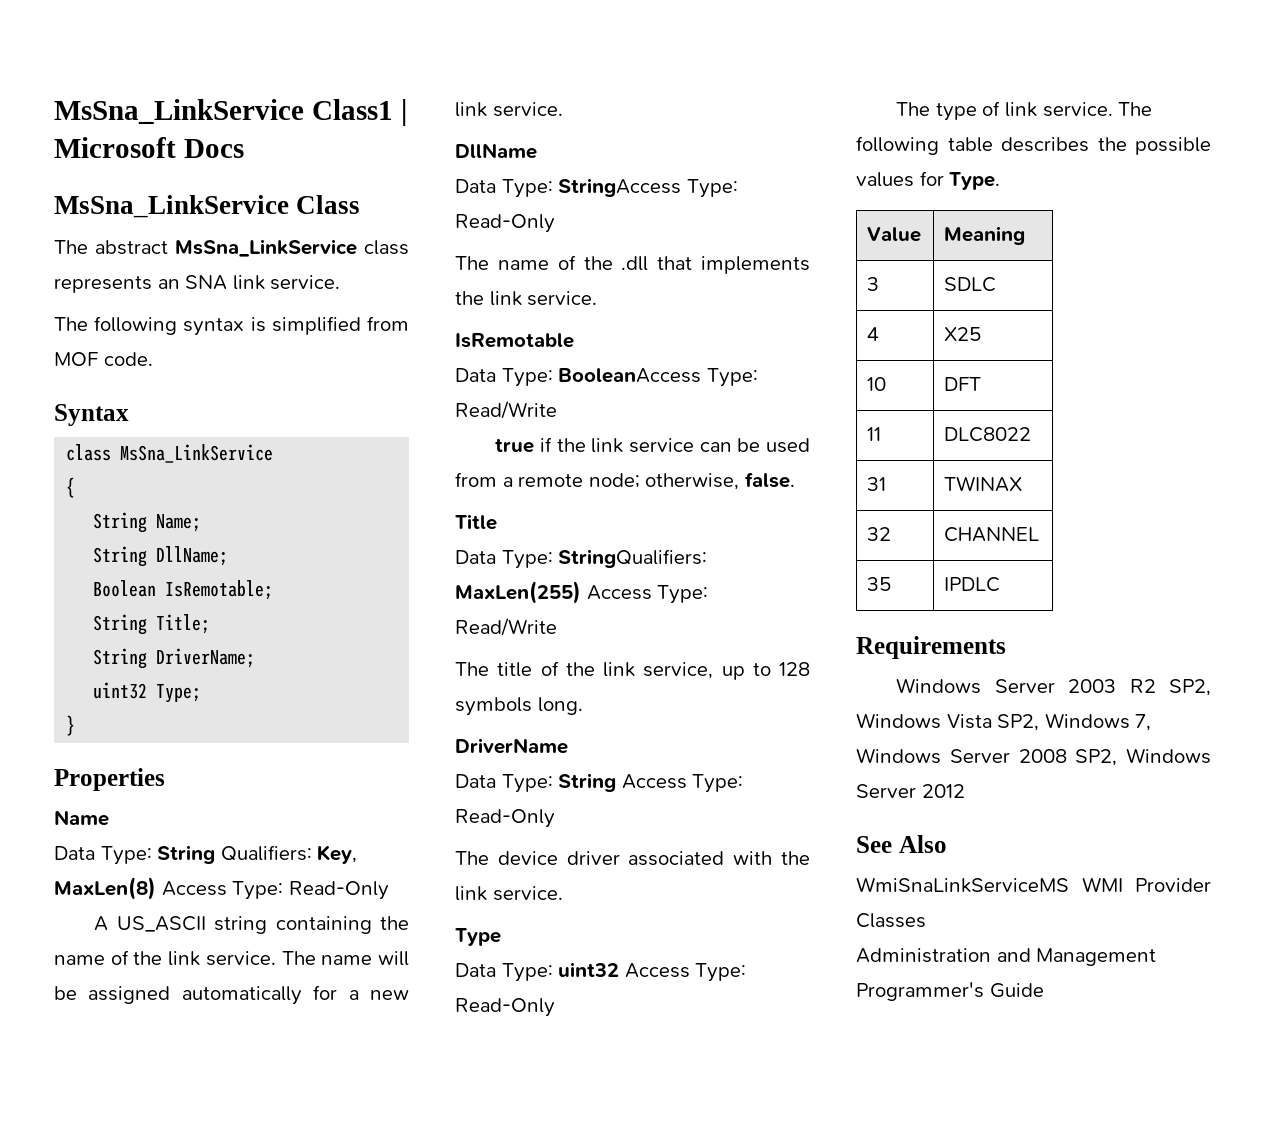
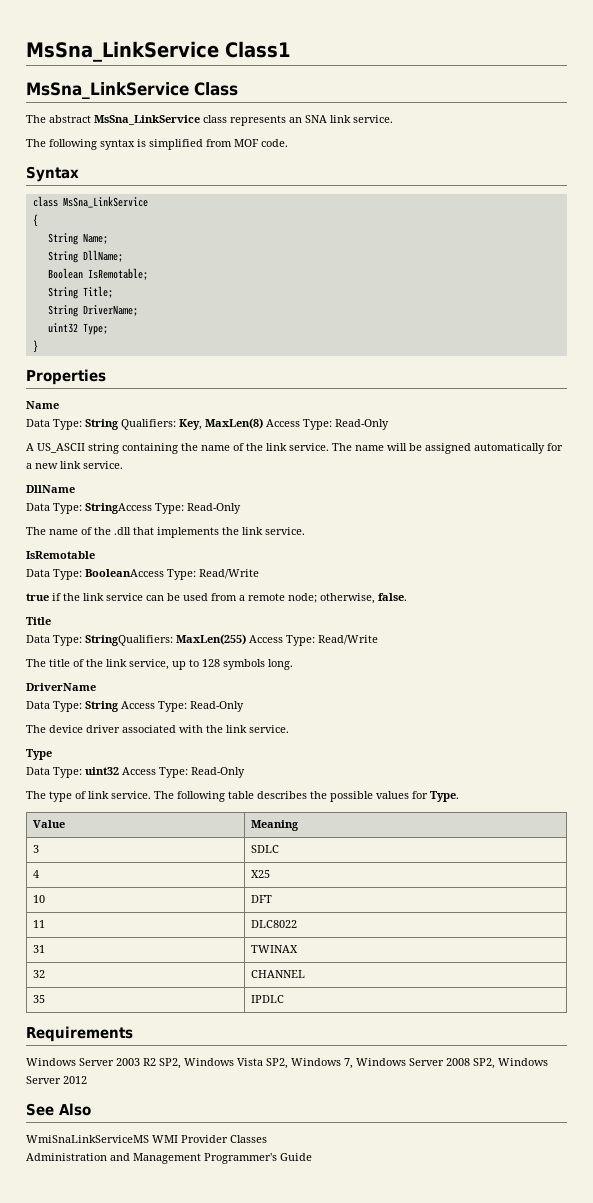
[400,99,407,126] [54,137,244,158] | Microsoft Docs -> (291, 49) none

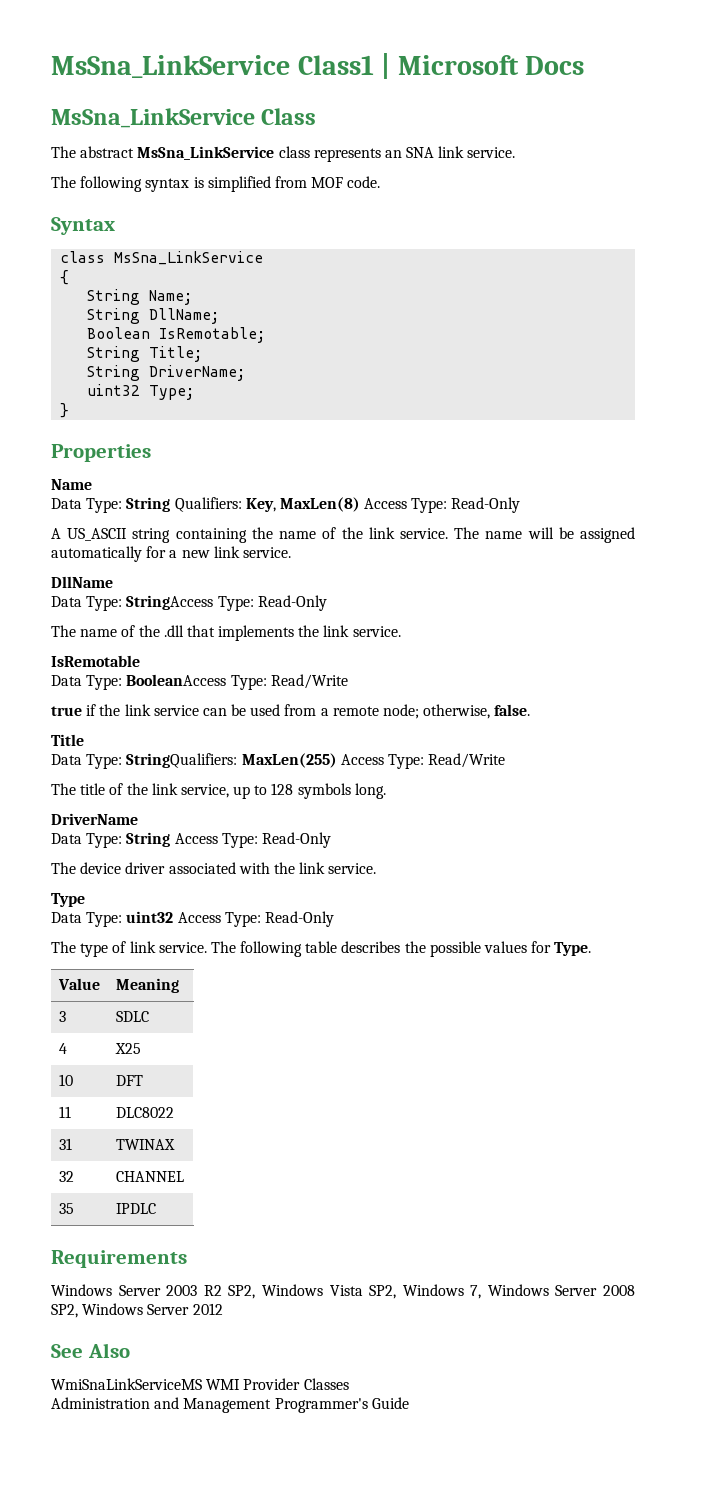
(291, 49) none -> [381,53,585,79] | Microsoft Docs

